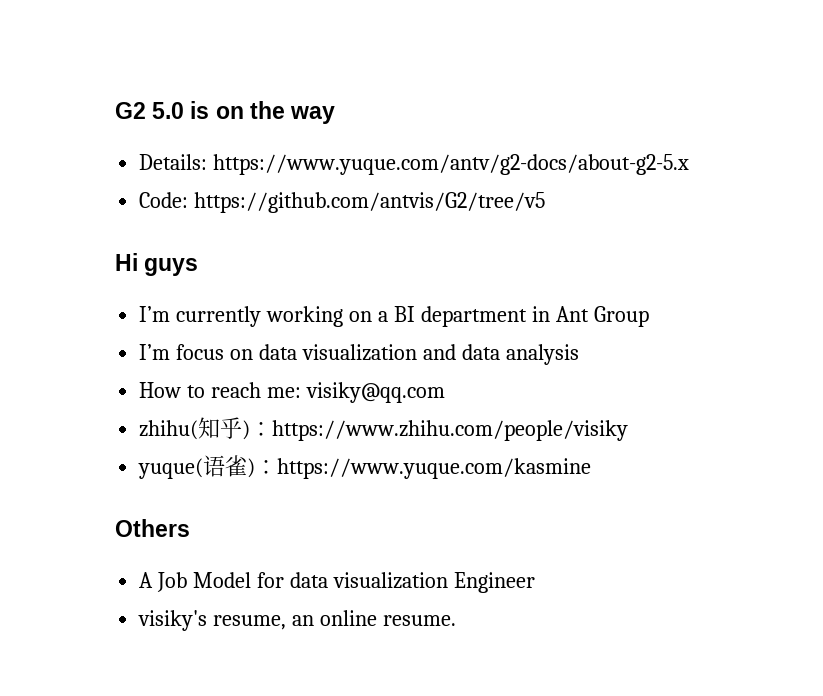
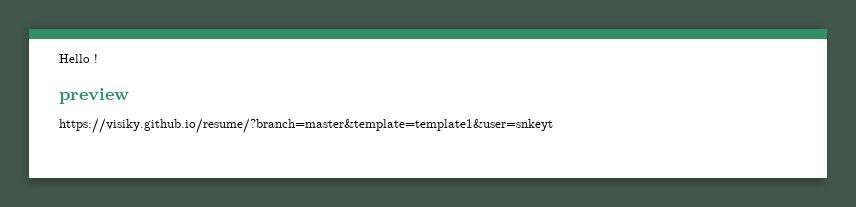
[115,101,336,124] [139,154,690,175] [139,192,546,213] [115,253,199,276] [139,306,649,327] [139,344,579,365] [139,382,445,403] [139,417,629,441] [138,455,592,479] [115,519,190,537] [139,572,535,593] [138,610,456,631] G2 5.0 is on the way // Details: https://www.yuque.com/antv/g2-docs/about-g2-5.x // Code: https://github.com/antvis/G2/tree/v5 // Hi guys // I’m currently working on a BI department in Ant Group // I’m focus on data visualization and data analysis // How to reach me: visiky@qq.com // zhihu(知乎)：https://www.zhihu.com/people/visiky // yuque(语雀)：https://www.yuque.com/kasmine // Others // A Job Model for data visualization Engineer // visiky's resume, an online resume. -> [59,54,98,63] [59,88,129,104] [59,118,553,134] Hello ! // preview // https://visiky.github.io/resume/?branch=master&template=template1&user=snkeyt

